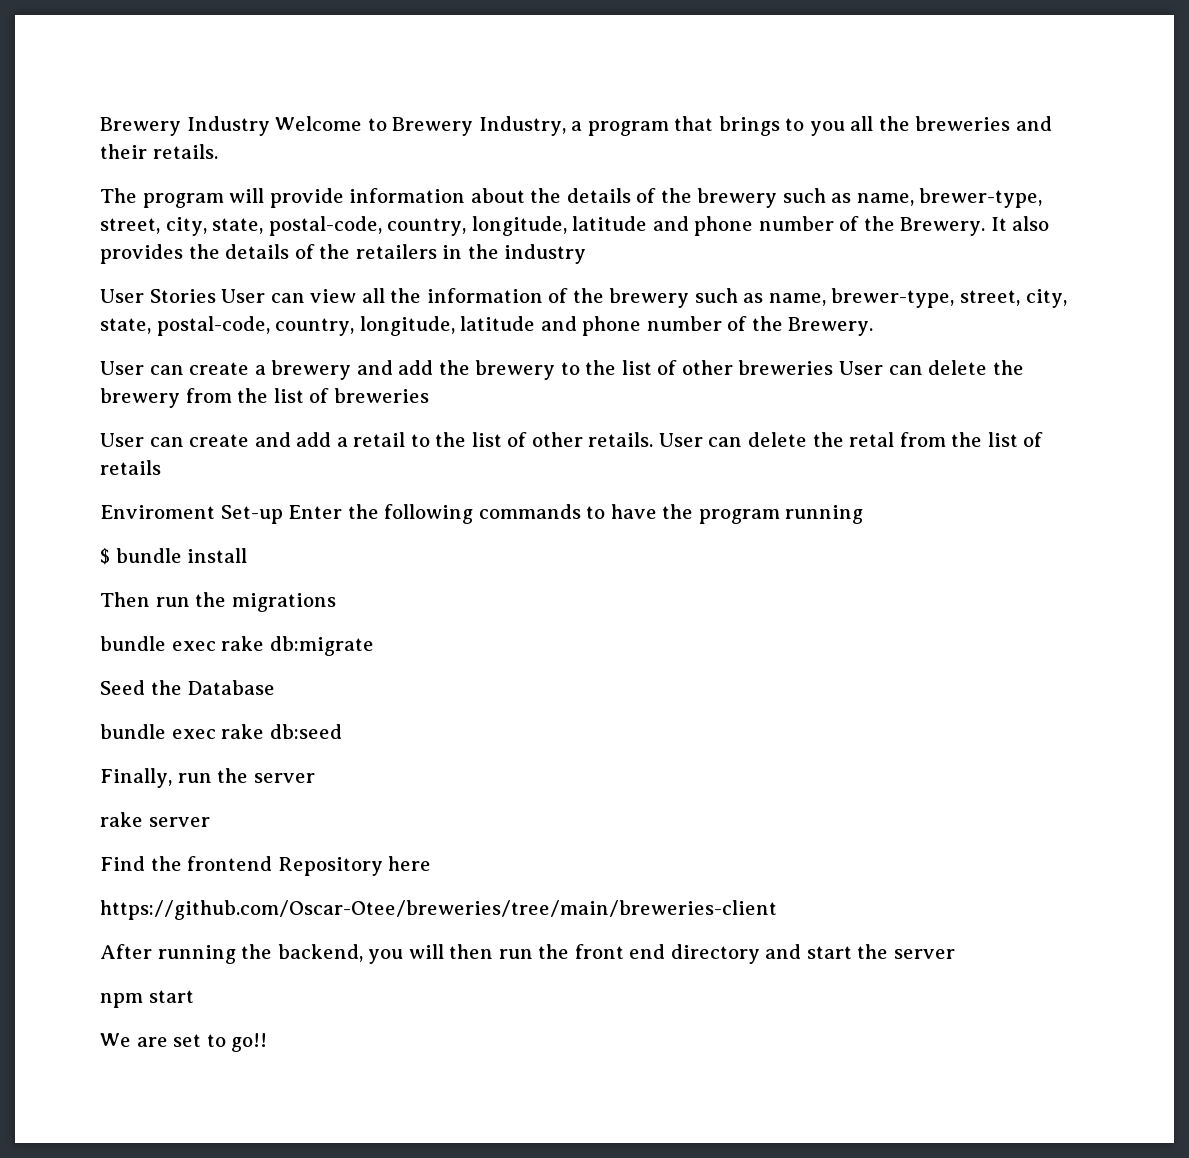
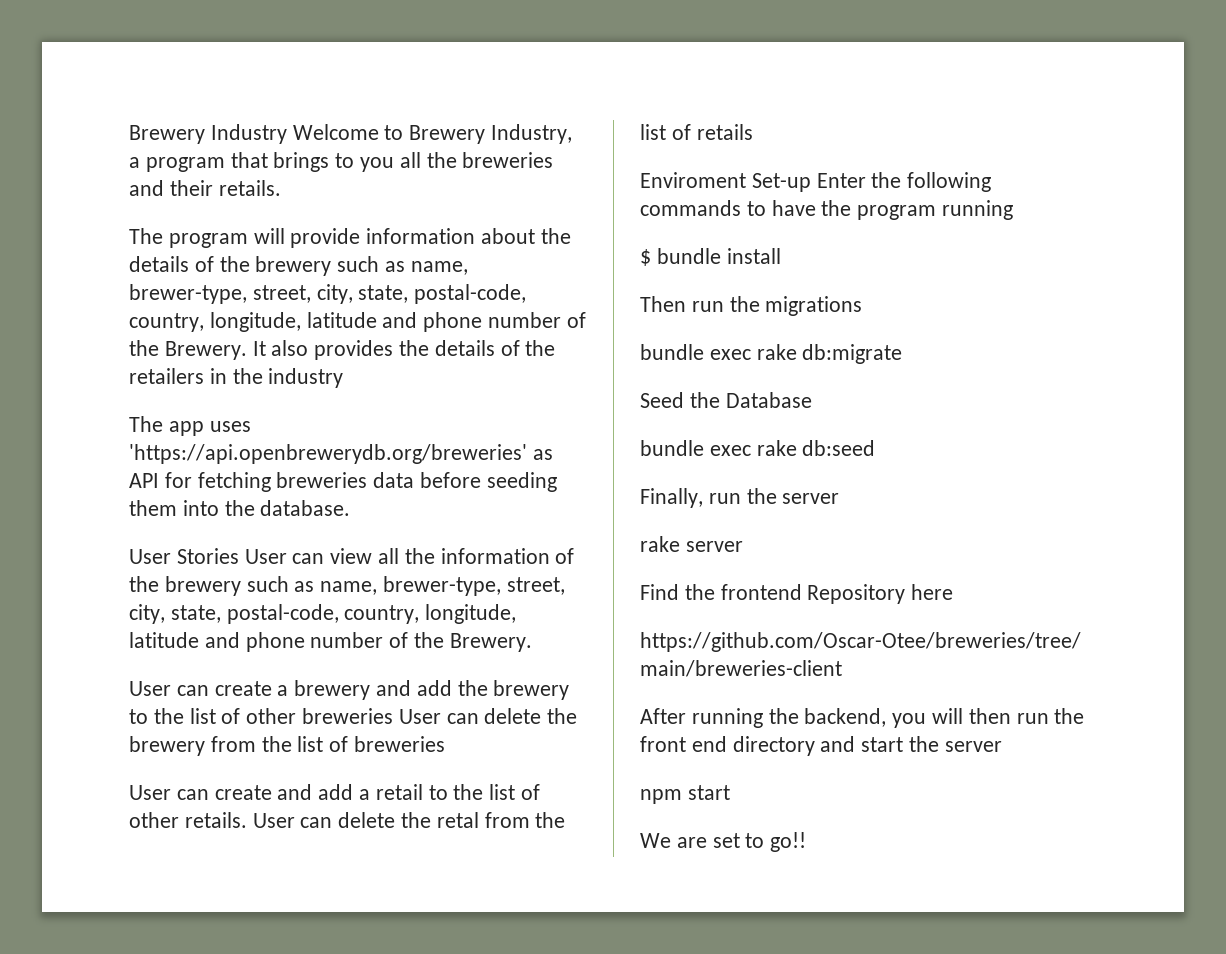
(587, 254) none -> [129,416,251,436] [129,444,553,464] [129,472,557,492] [129,500,351,516] // The app uses 'https://api.openbrewerydb.org/breweries' as API for fetching breweries data before seeding them into the database.

